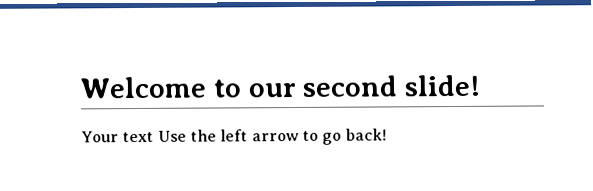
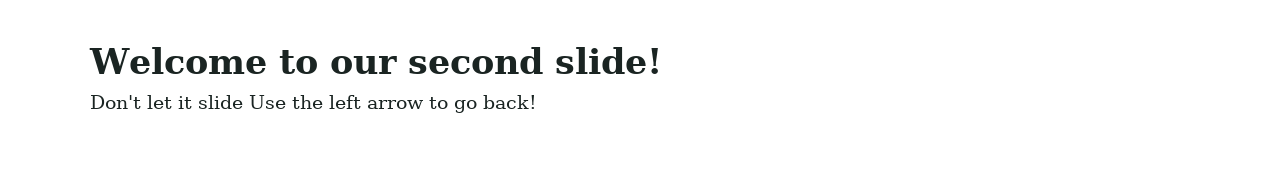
[81,131,155,143] Your text -> [90,95,243,109] Don't let it slide

